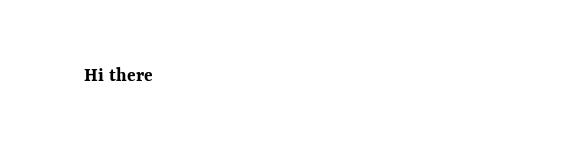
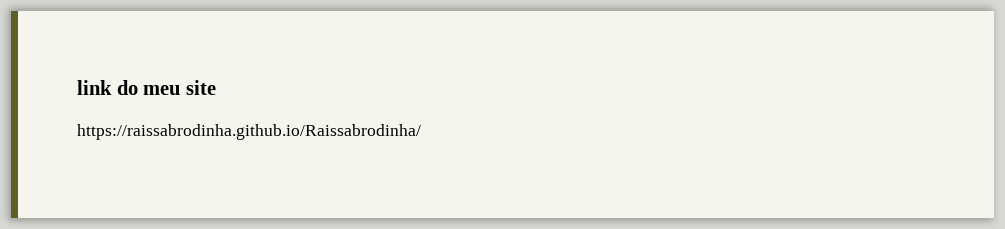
[84,67,154,81] Hi there -> [77,80,216,95] [77,124,421,140] link do meu site // https://raissabrodinha.github.io/Raissabrodinha/

